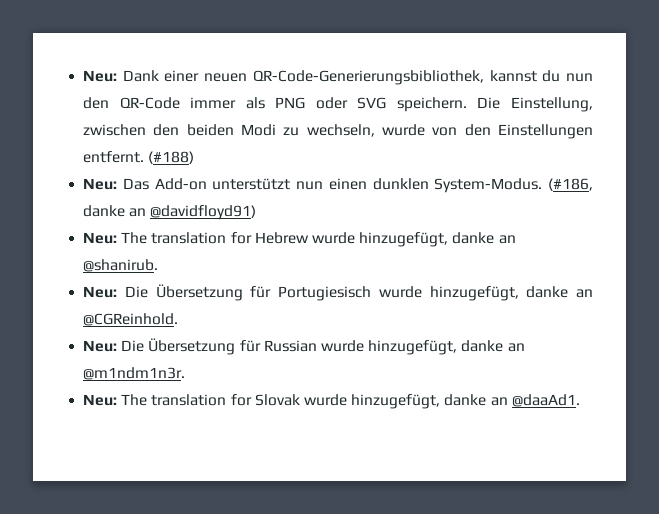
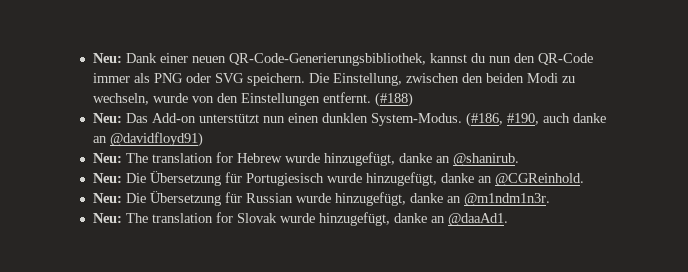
(593, 184) none -> [506,113,570,125] #190, auch

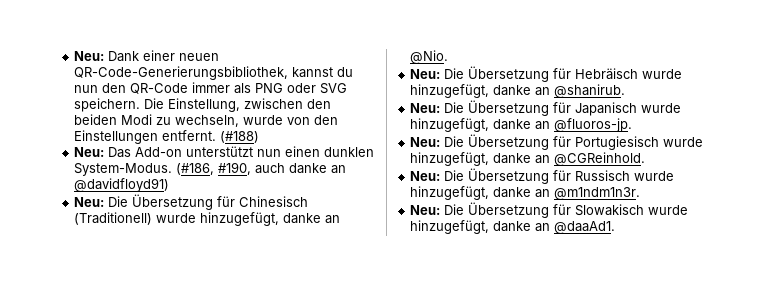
[125,152,282,163] The translation for Hebrew -> [108,194,309,210] [74,212,341,226] [410,50,449,64] [410,66,639,82] Die Übersetzung für Chinesisch (Traditionell) wurde hinzugefügt, danke an @Nio. // Neu: Die Übersetzung für Hebräisch
(519, 159) none -> [410,100,682,116] [410,118,633,132] // Neu: Die Übersetzung für Japanisch wurde hinzugefügt, danke an @fluoros-jp.
[245,193,293,203] Russian -> [575,170,631,181] Russisch
[125,212,277,223] The translation for Slovak -> [444,202,645,218] Die Übersetzung für Slowakisch

